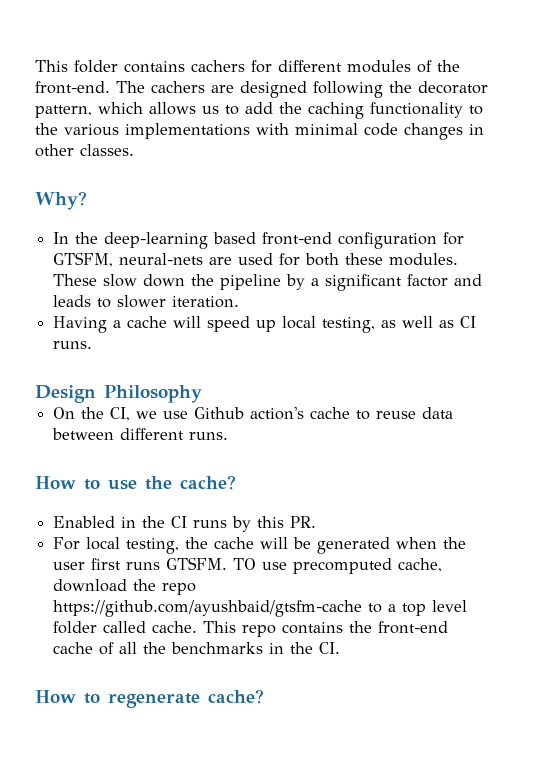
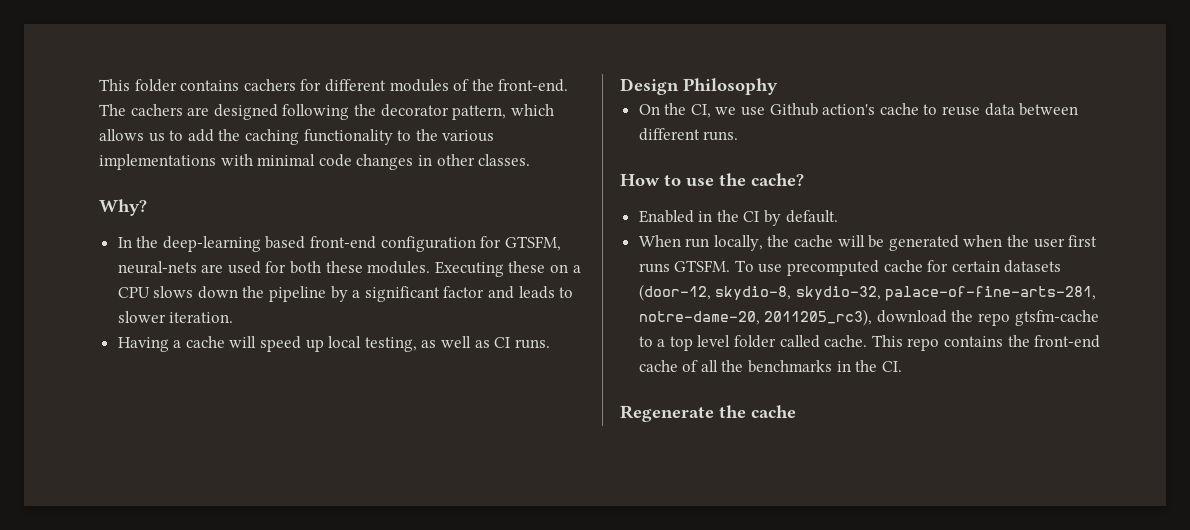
[53,274,138,287] These slow -> [434,261,581,277] [117,286,194,298] Executing these on a CPU slows
[193,516,317,532] [53,537,180,554] runs by this PR. // For local testing, -> [764,210,838,226] [638,235,763,251] by default. // When run locally,
[233,558,257,570] TO -> [734,260,754,272] To
[398,558,443,572] cache, -> [883,260,1062,273] [638,284,1097,301] [638,309,873,326] cache for certain datasets (door-12, skydio-8, skydio-32, palace-of-fine-arts-281, notre-dame-20, 2011205_rc3),
[53,600,363,617] https://github.com/ayushbaid/gtsfm-cache -> [1014,310,1099,326] gtsfm-cache
[35,689,264,708] How to regenerate cache? -> [620,405,796,422] Regenerate the cache

